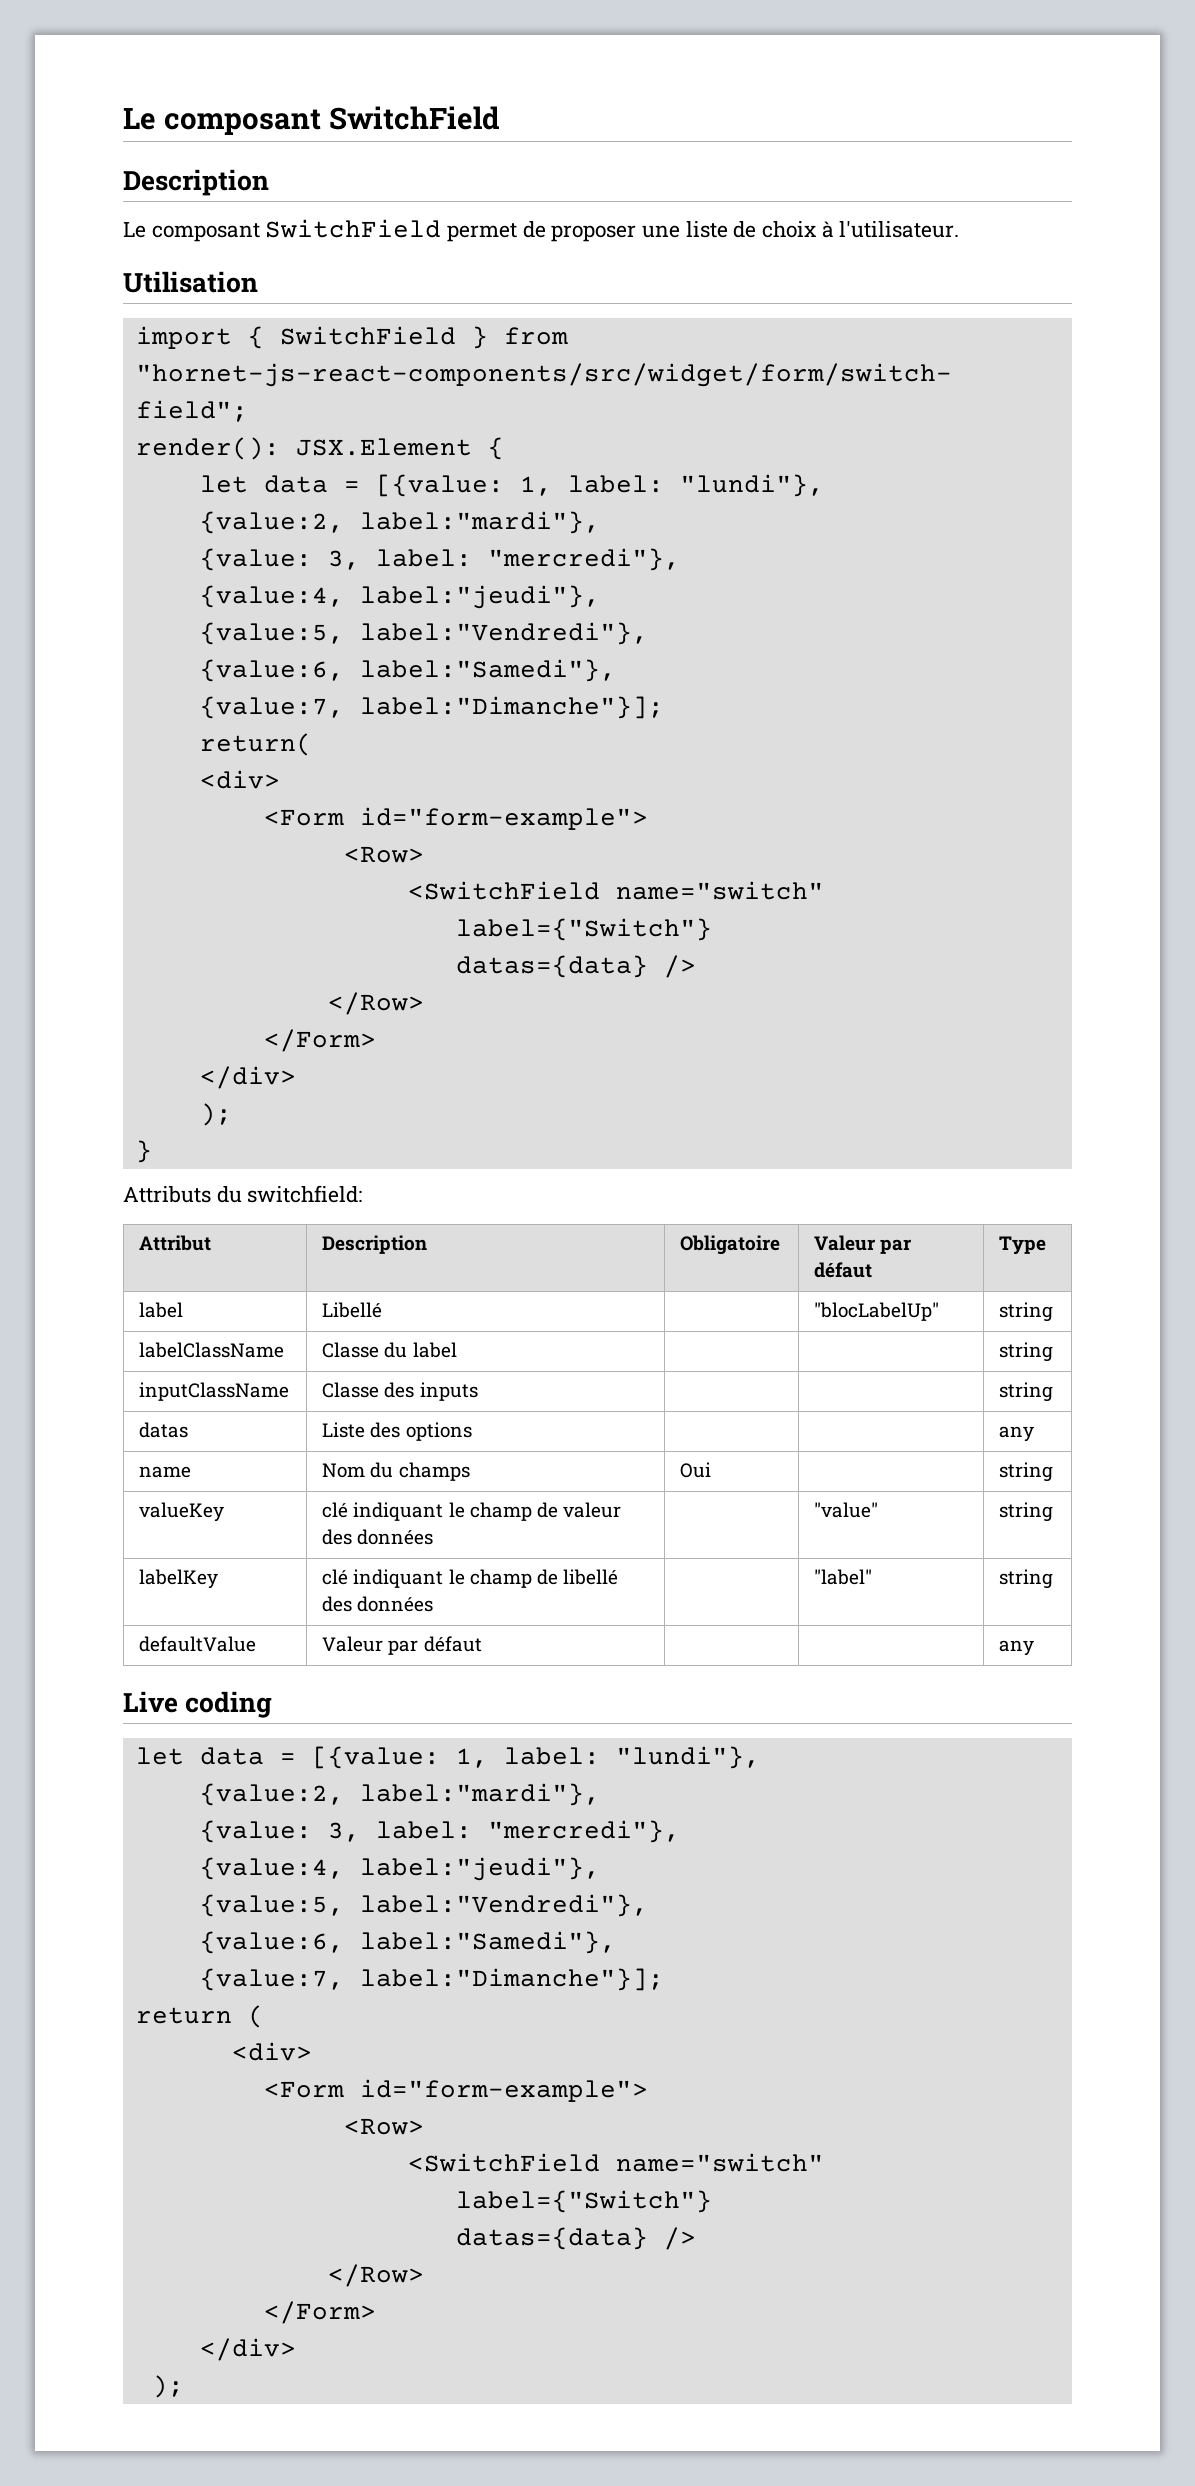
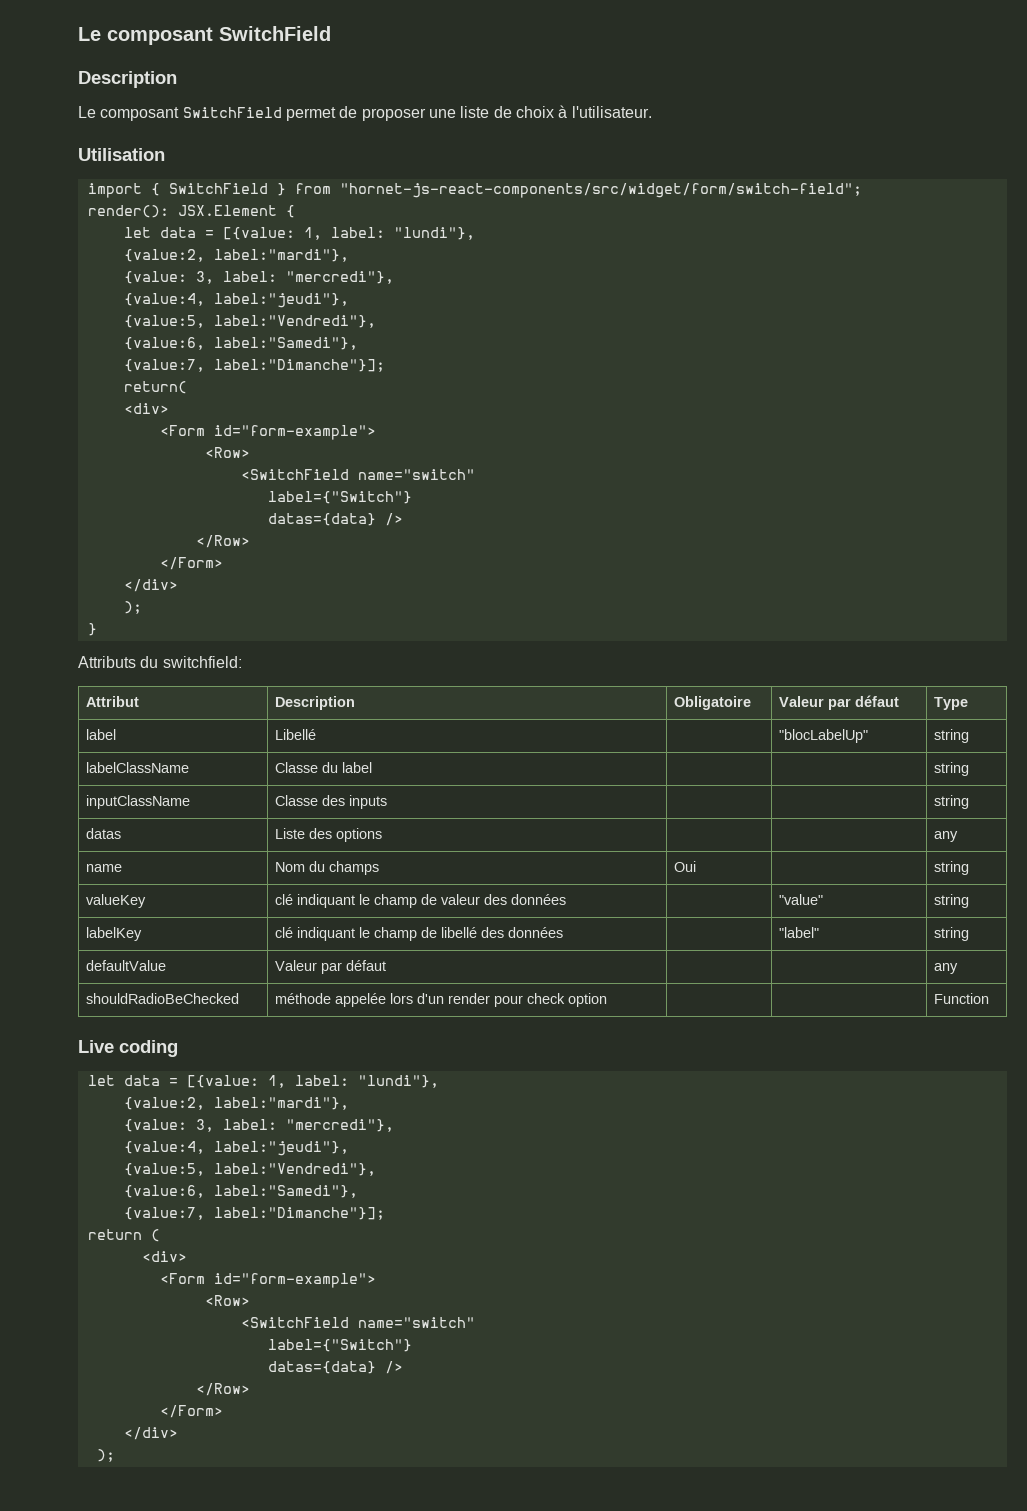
(1035, 1648) none -> [85,993,239,1004] [274,993,607,1007] [933,993,989,1004] // shouldRadioBeChecked | méthode appelée lors d'un render pour check option | | | Function

